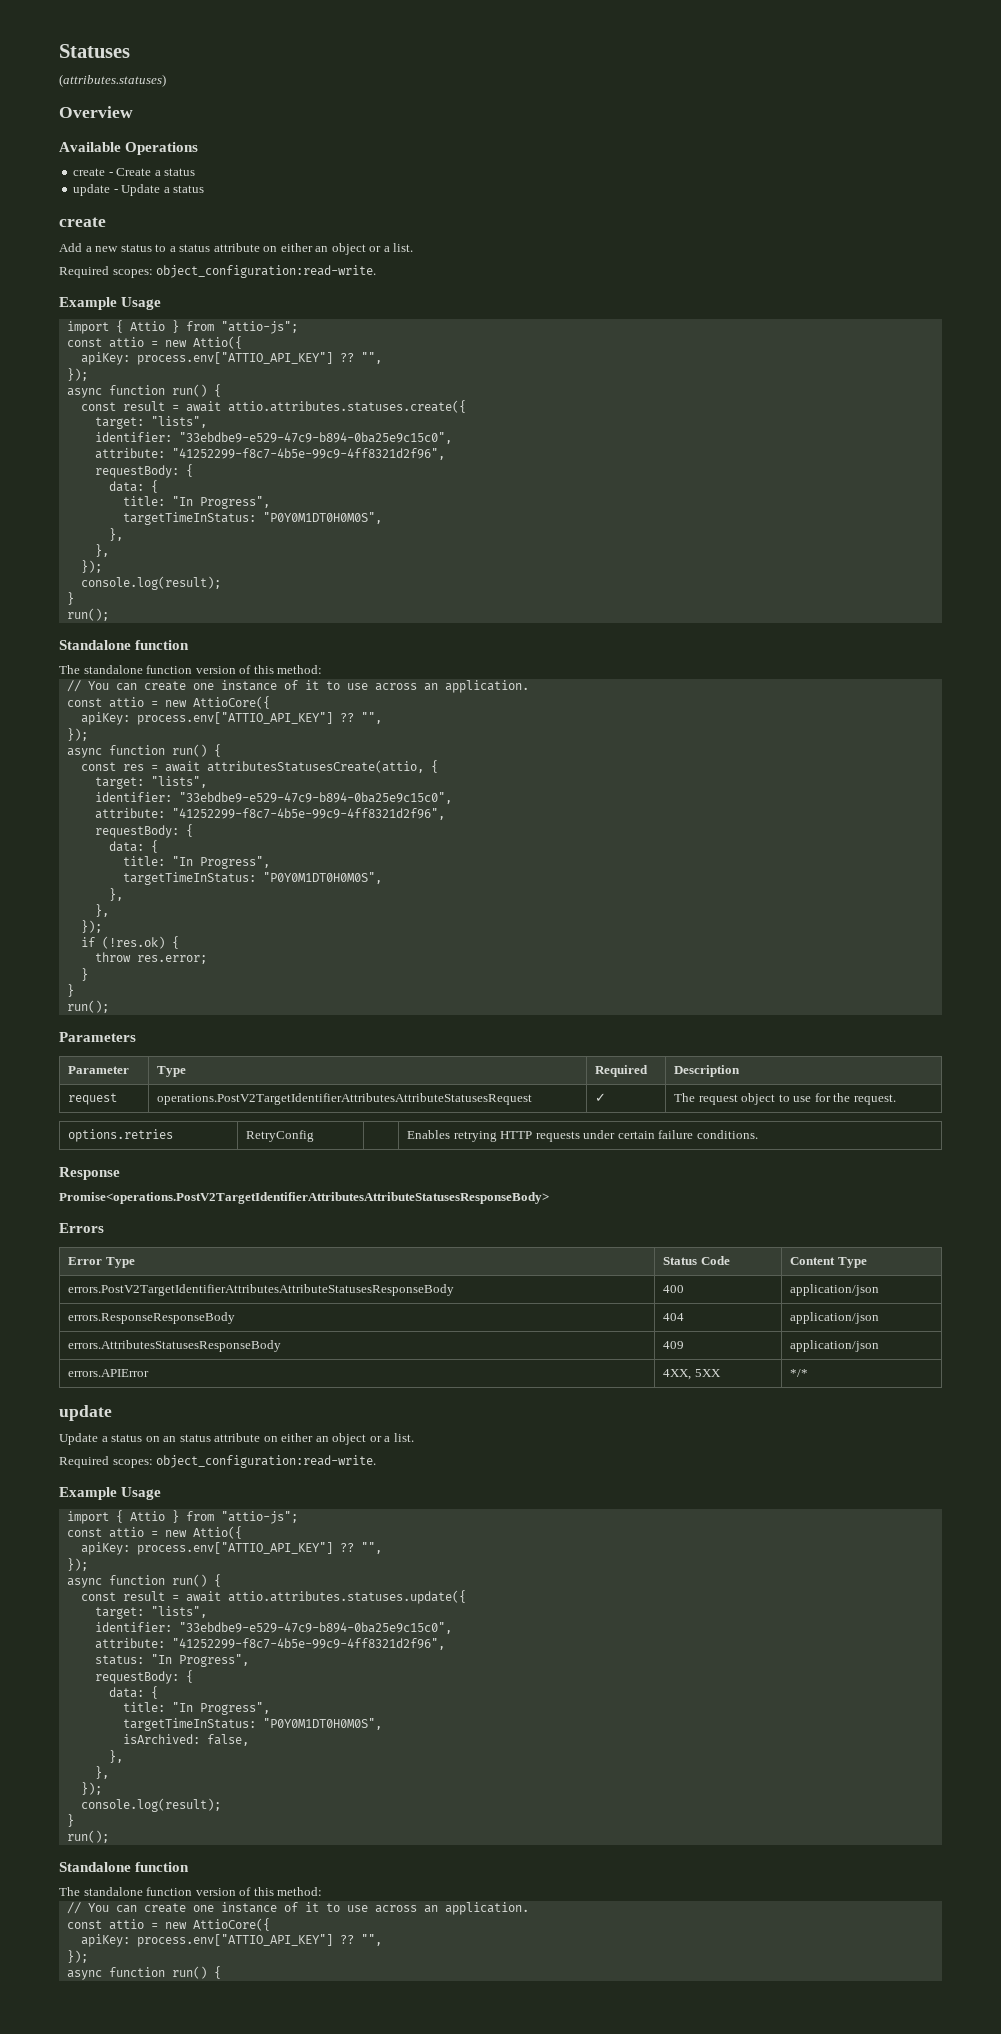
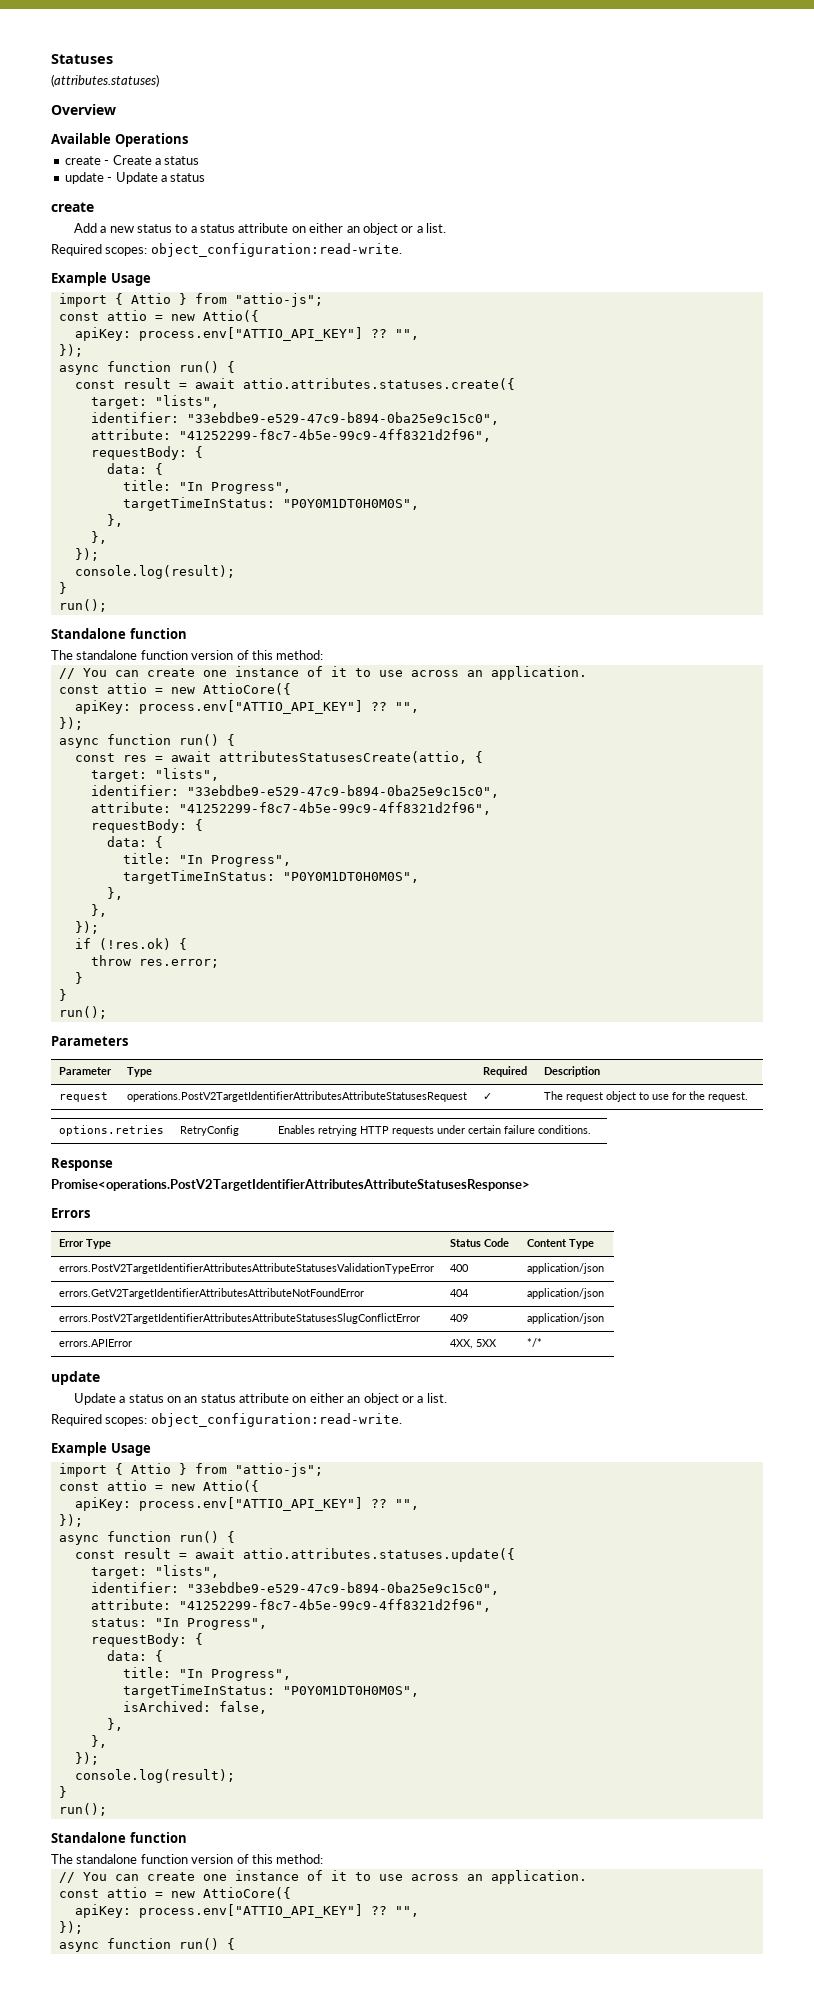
[59,1192,549,1204] Promise<operations.PostV2TargetIdentifierAttributesAttributeStatusesResponseBody> -> [51,1179,530,1191] Promise<operations.PostV2TargetIdentifierAttributesAttributeStatusesResponse>
[68,1284,455,1296] errors.PostV2TargetIdentifierAttributesAttributeStatusesResponseBody -> [58,1263,434,1274] errors.PostV2TargetIdentifierAttributesAttributeStatusesValidationTypeError
[68,1312,236,1324] errors.ResponseResponseBody -> [58,1288,364,1299] errors.GetV2TargetIdentifierAttributesAttributeNotFoundError
[68,1340,282,1352] errors.AttributesStatusesResponseBody -> [58,1313,420,1324] errors.PostV2TargetIdentifierAttributesAttributeStatusesSlugConflictError

